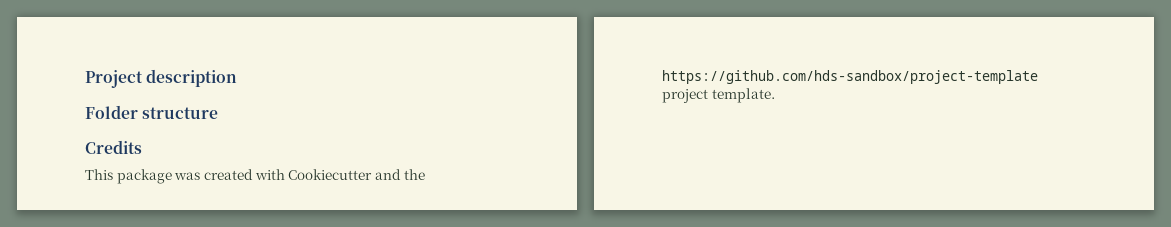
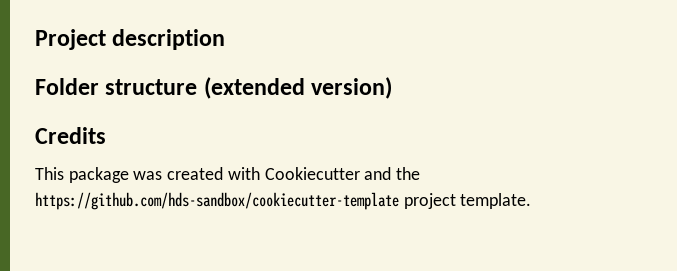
(219, 113) none -> [203,77,393,99] (extended version)
[662,70,1038,84] https://github.com/hds-sandbox/project-template -> [35,192,399,210] https://github.com/hds-sandbox/cookiecutter-template

